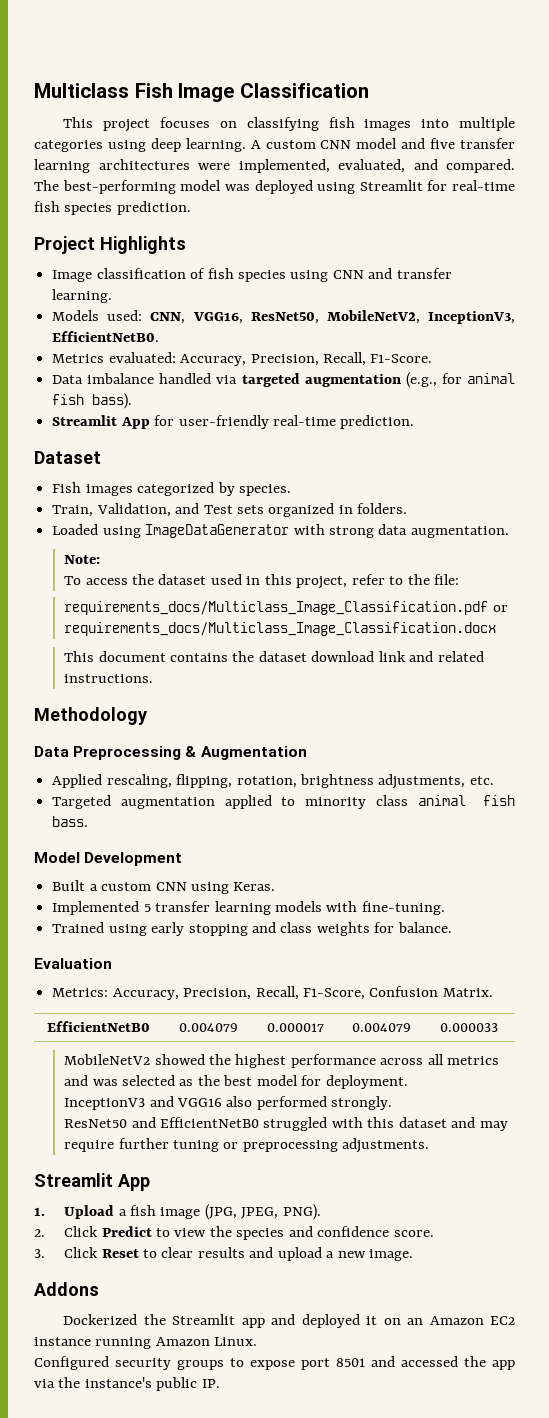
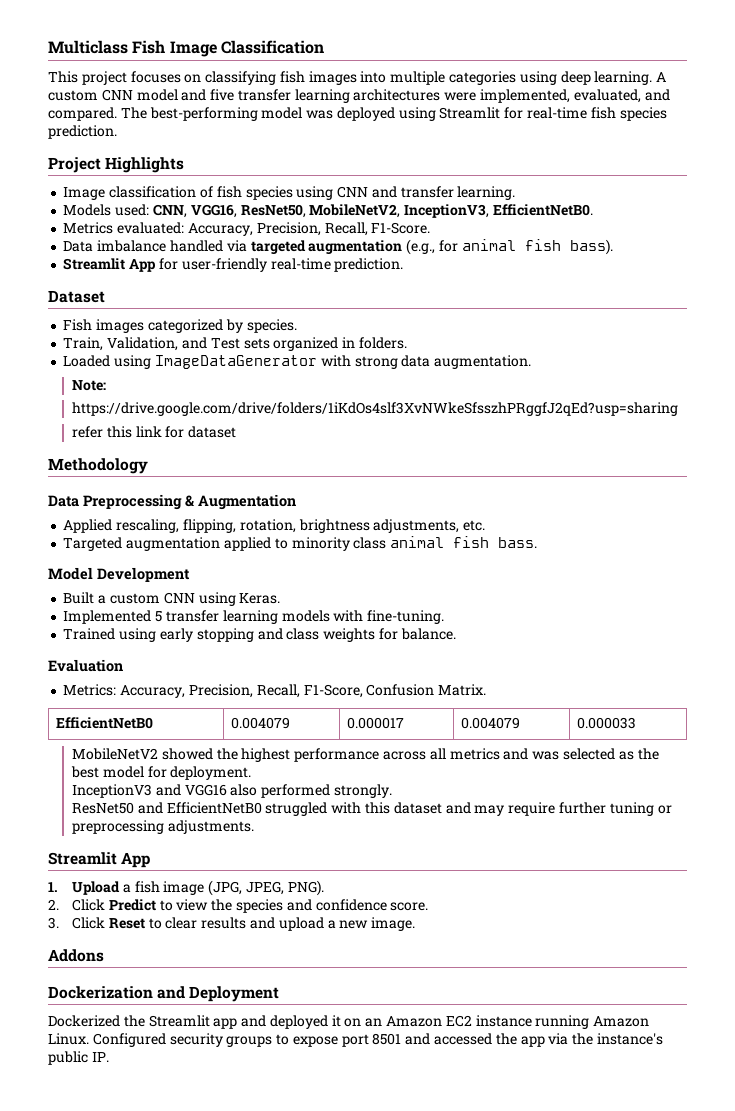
[64,574,460,589] [64,601,508,615] [64,622,497,636] [64,651,484,662] [64,674,154,683] To access the dataset used in this project, refer to the file: // requirements_docs/Multiclass_Image_Classification.pdf or requirements_docs/Multiclass_Image_Classification.docx // This document contains the dataset download link and related instructions. -> [72,402,679,416] [72,426,237,438] https://drive.google.com/drive/folders/1iKdOs4slf3XvNWkeSfsszhPRggfJ2qEd?usp=sharing // refer this link for dataset
(99, 1289) none -> [48,986,280,1002] // Dockerization and Deployment
(258, 1341) // -> (89, 1039) none

